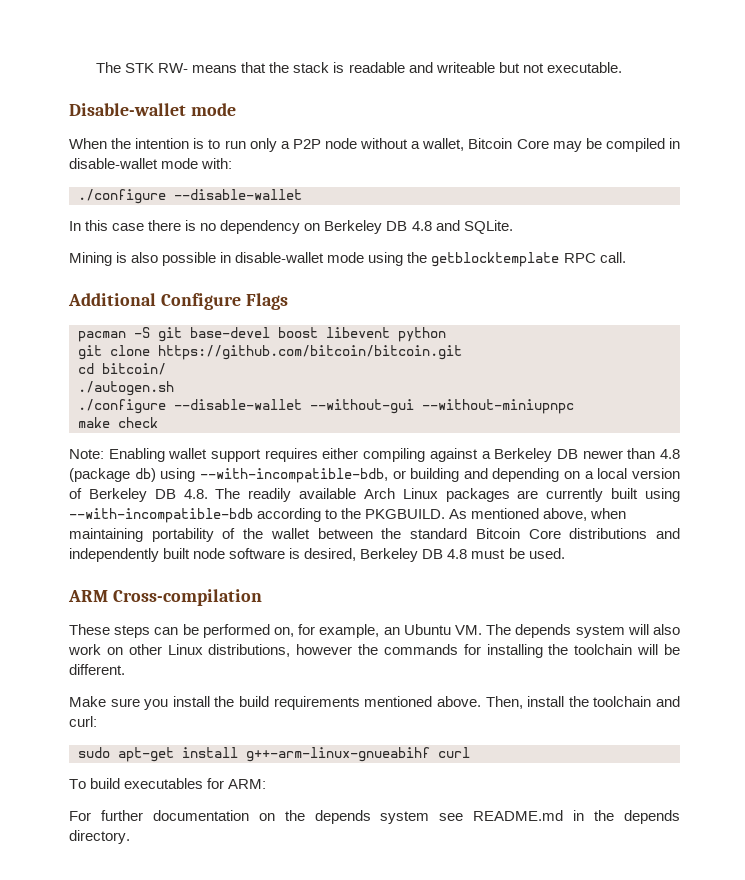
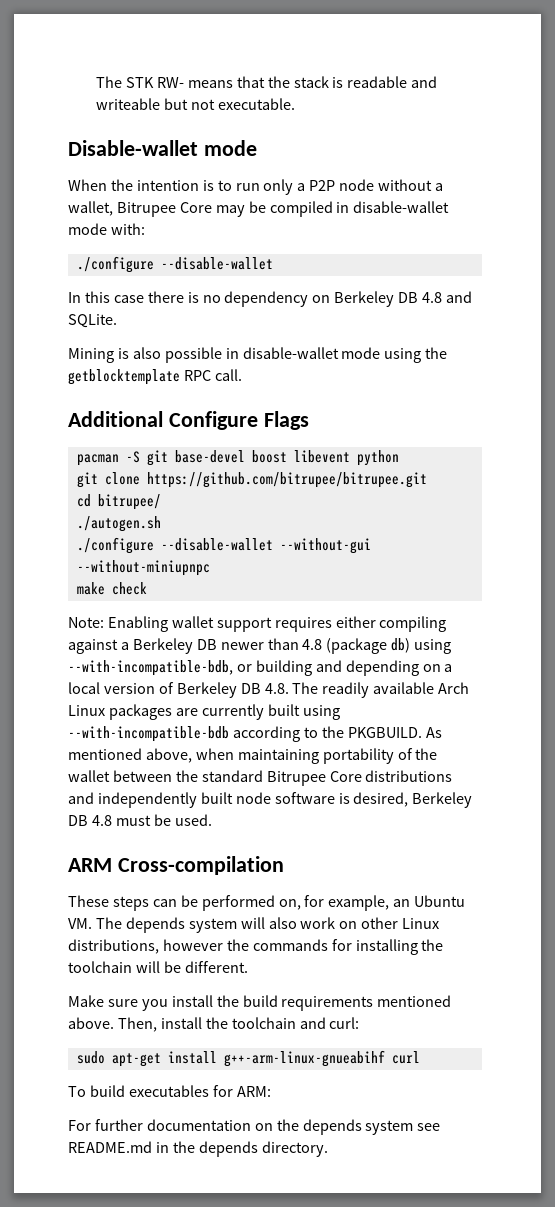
[468,138,513,149] Bitcoin -> [116,202,176,217] Bitrupee
[158,345,462,360] https://github.com/bitcoin/bitcoin.git -> [146,472,427,488] https://github.com/bitrupee/bitrupee.git
[102,363,166,375] bitcoin/ -> [97,494,161,510] bitrupee/
[475,528,520,539] Bitcoin -> [266,771,326,786] Bitrupee

